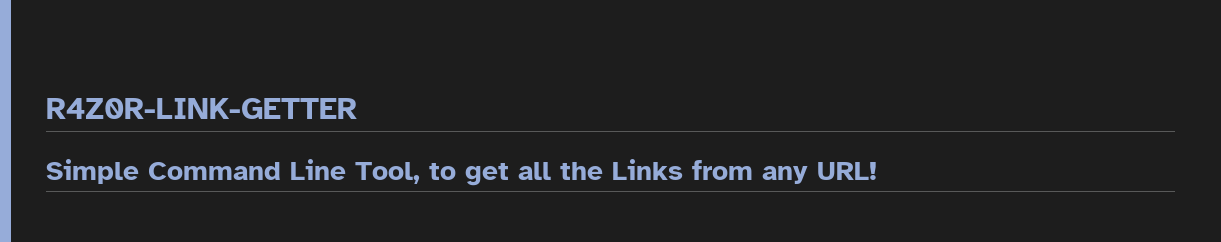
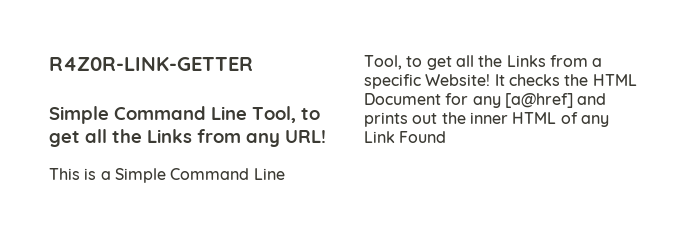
(877, 171) none -> [49,168,285,183] [364,55,603,70] [364,74,637,89] [364,93,607,108] [364,112,609,127] [364,131,447,143] // This is a Simple Command Line Tool, to get all the Links from a specific Website! It checks the HTML Document for any [a@href] and prints out the inner HTML of any Link Found

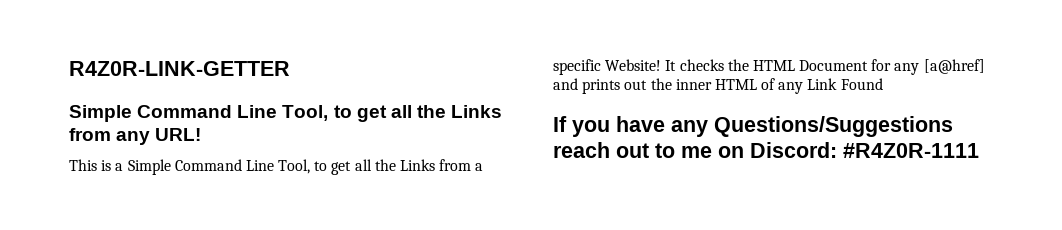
(447, 137) none -> [553,116,953,137] [553,142,979,158] // If you have any Questions/Suggestions reach out to me on Discord: #R4Z0R-1111

